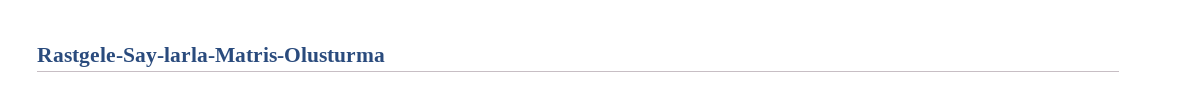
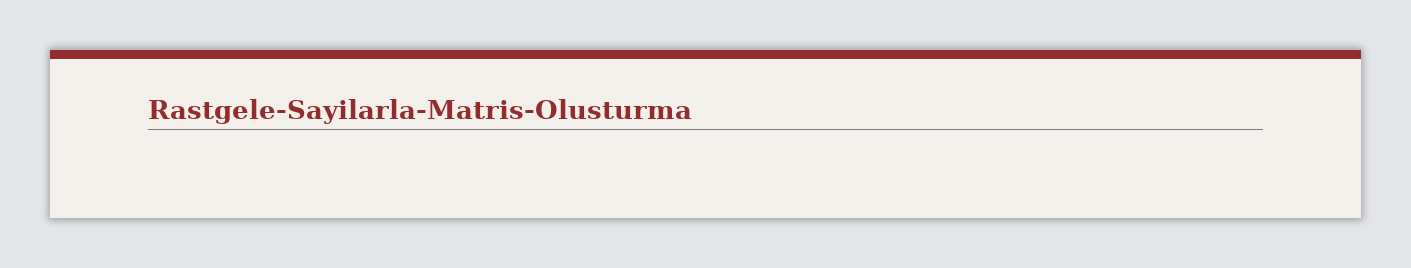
[37,47,385,67] Rastgele-Say-larla-Matris-Olusturma -> [148,99,692,124] Rastgele-Sayilarla-Matris-Olusturma

